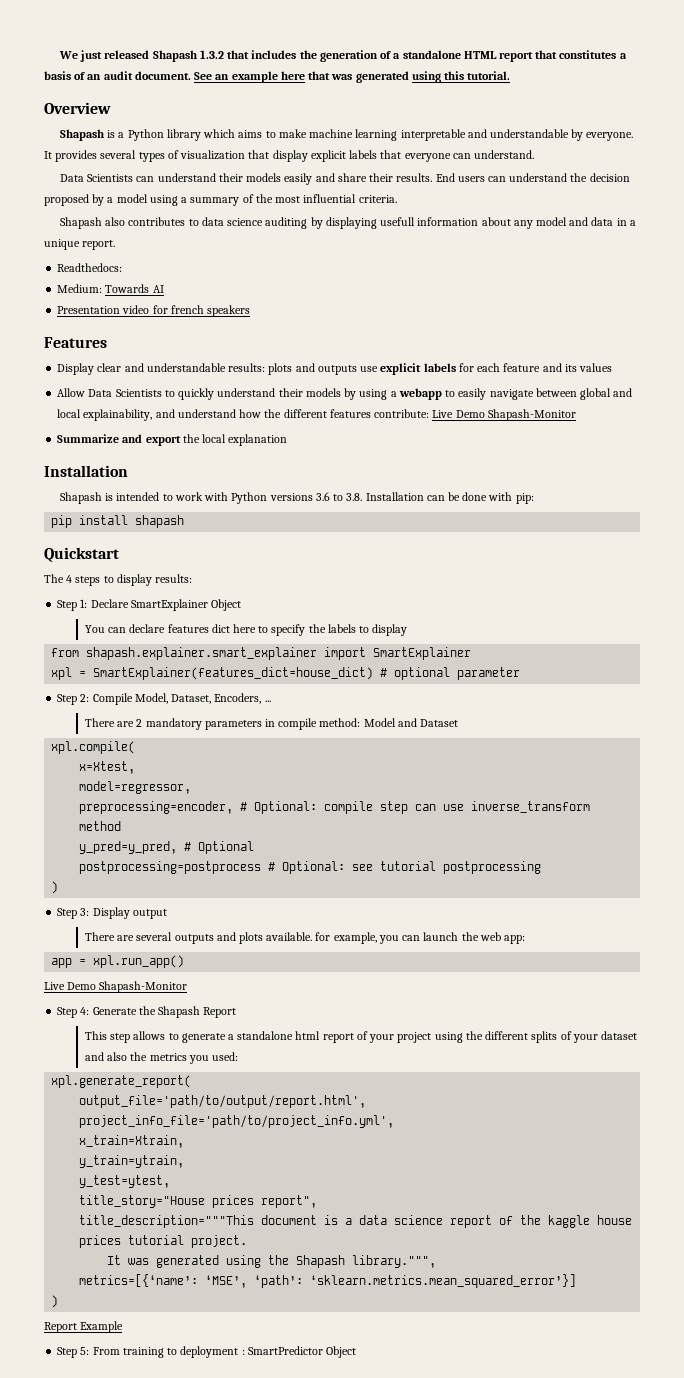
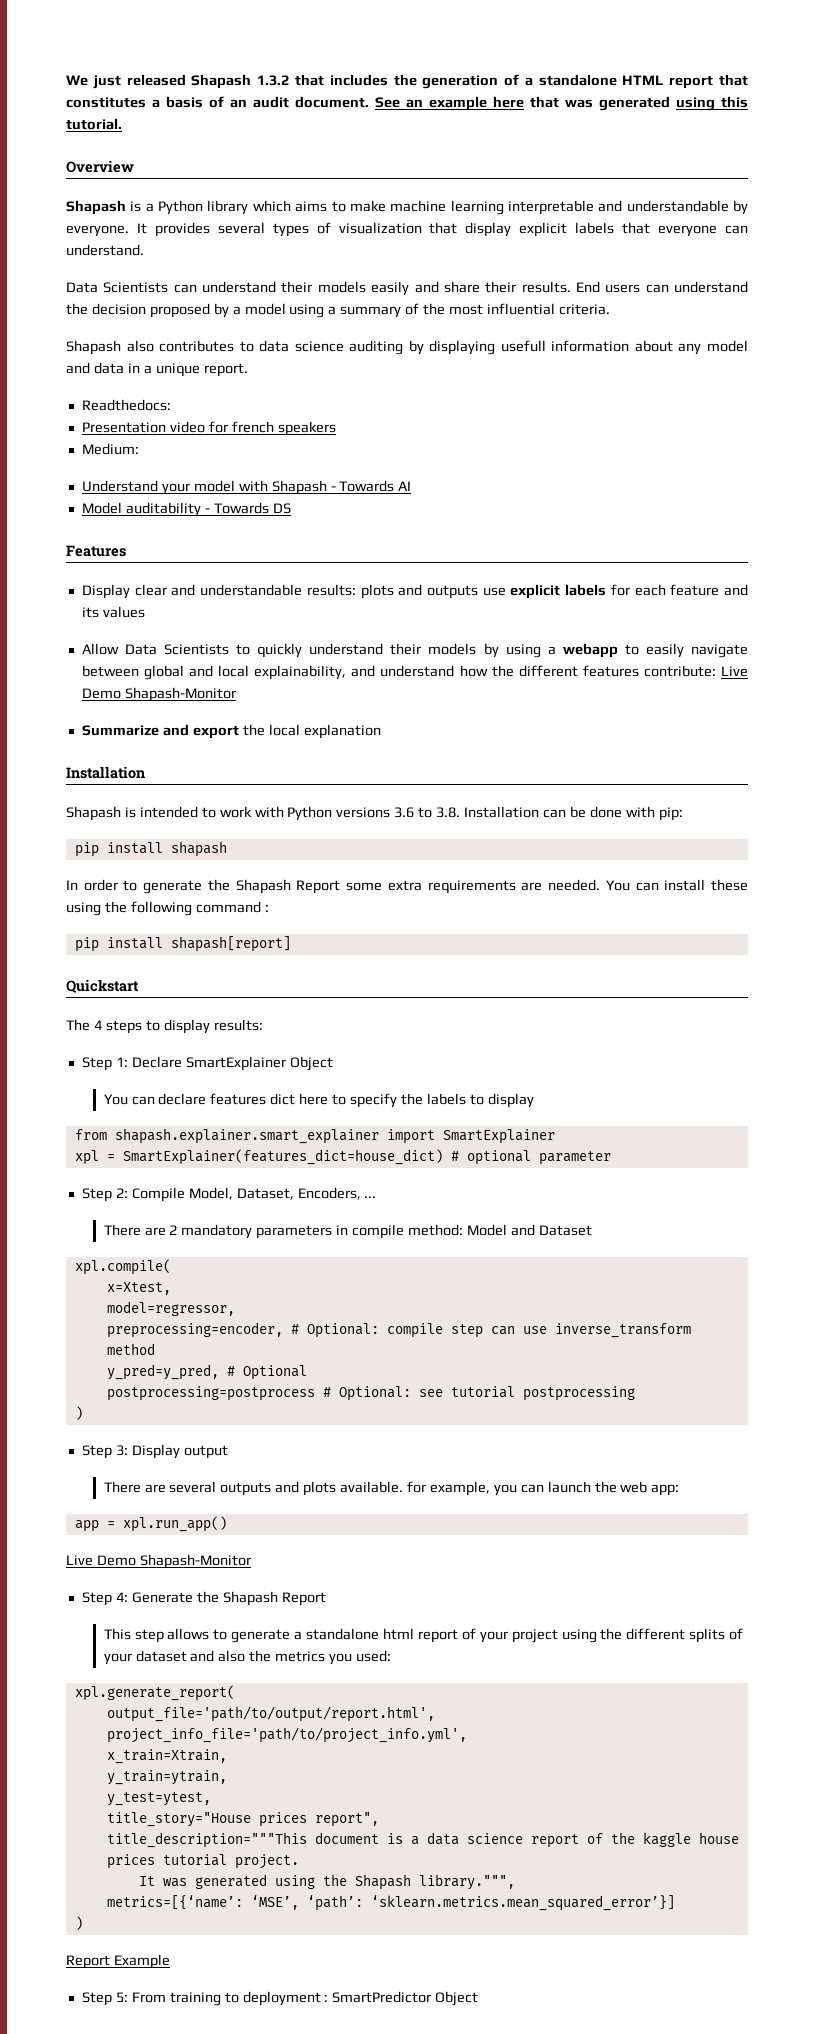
[57,284,164,293] // Medium: Towards AI -> (171, 405) none
(251, 311) none -> [81,443,139,455] [81,480,412,495] [81,502,291,517] // Medium: // Understand your model with Shapash - Towards AI // Model auditability - Towards DS
(185, 521) none -> [66,879,749,894] [66,901,269,916] [74,936,291,952] // In order to generate the Shapash Report some extra requirements are needed. You can install these using the following command : // pip install shapash[report]

